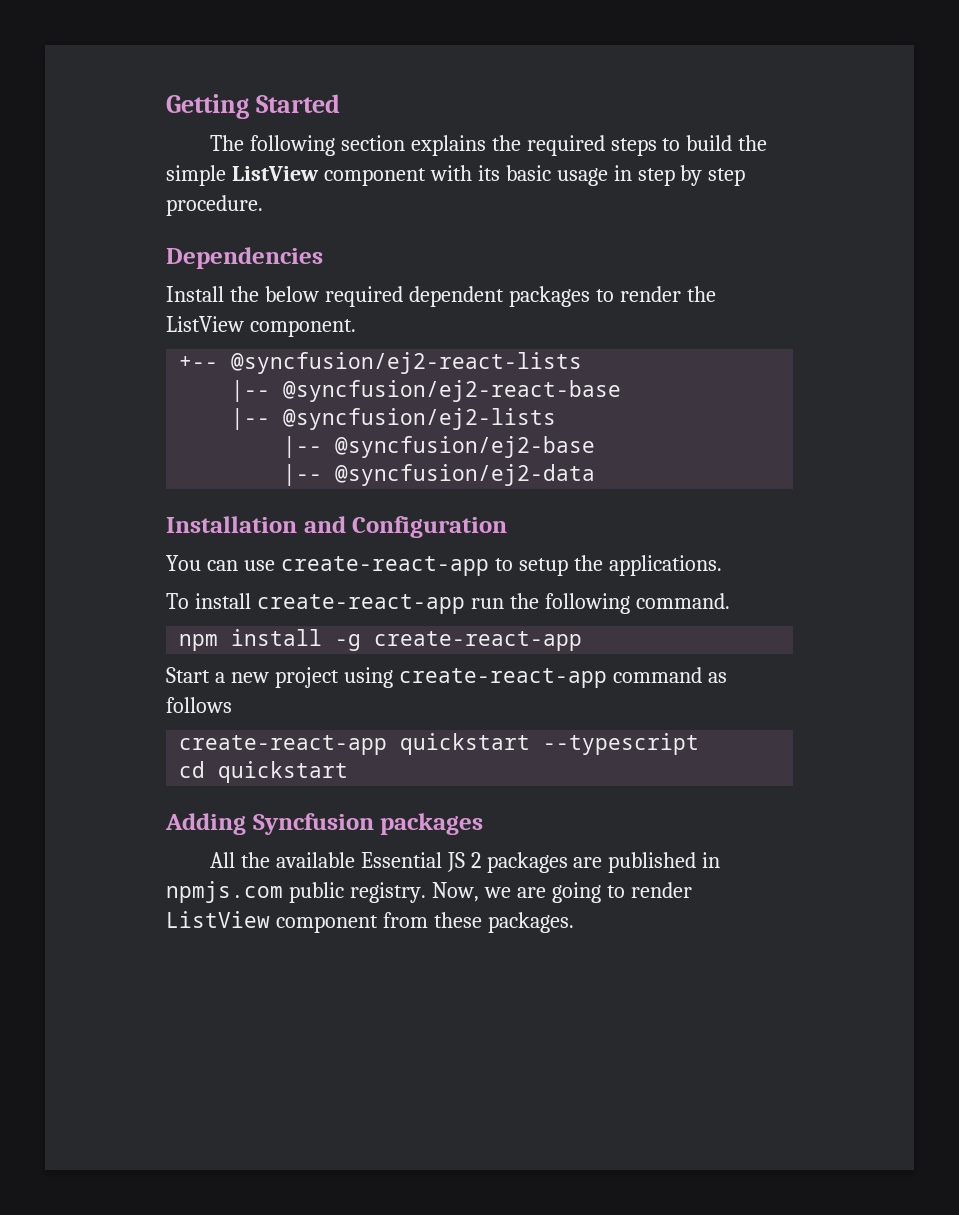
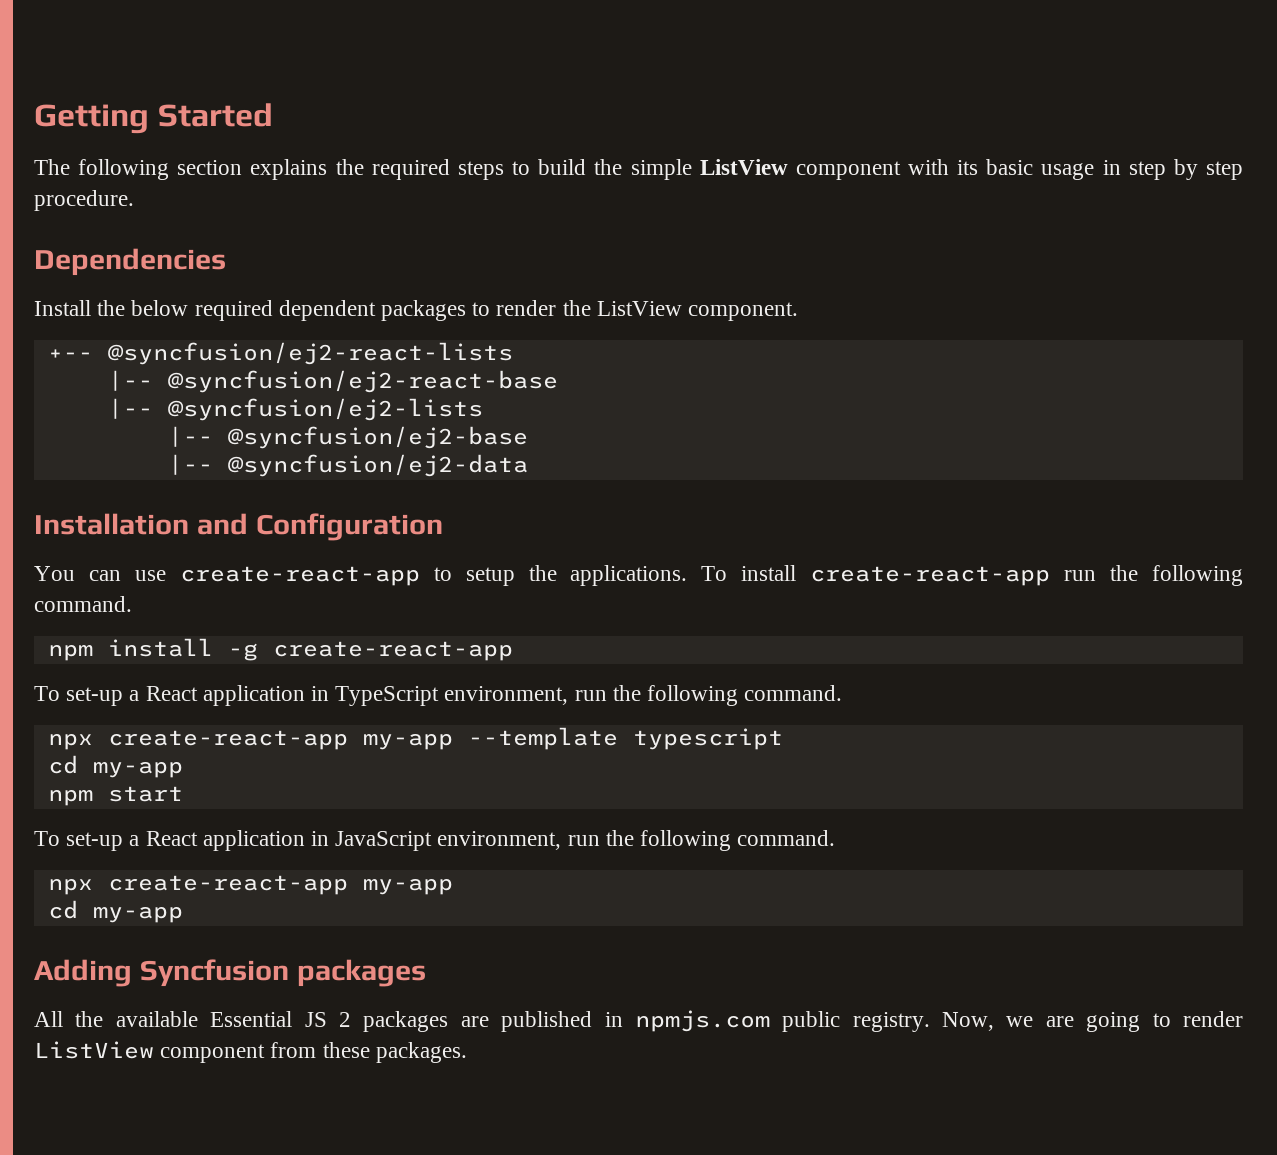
(722, 565) // -> (688, 575) none
[166,667,727,688] [166,697,232,713] [179,733,700,755] [179,761,349,783] Start a new project using create-react-app command as follows // create-react-app quickstart --typescript // cd quickstart -> [34,685,843,706] [47,727,783,750] [47,755,183,778] [47,786,183,806] [34,830,836,851] [47,875,453,895] [47,900,183,923] To set-up a React application in TypeScript environment, run the following command. // npx create-react-app my-app --template typescript // cd my-app // npm start // To set-up a React application in JavaScript environment, run the following command. // npx create-react-app my-app // cd my-app

